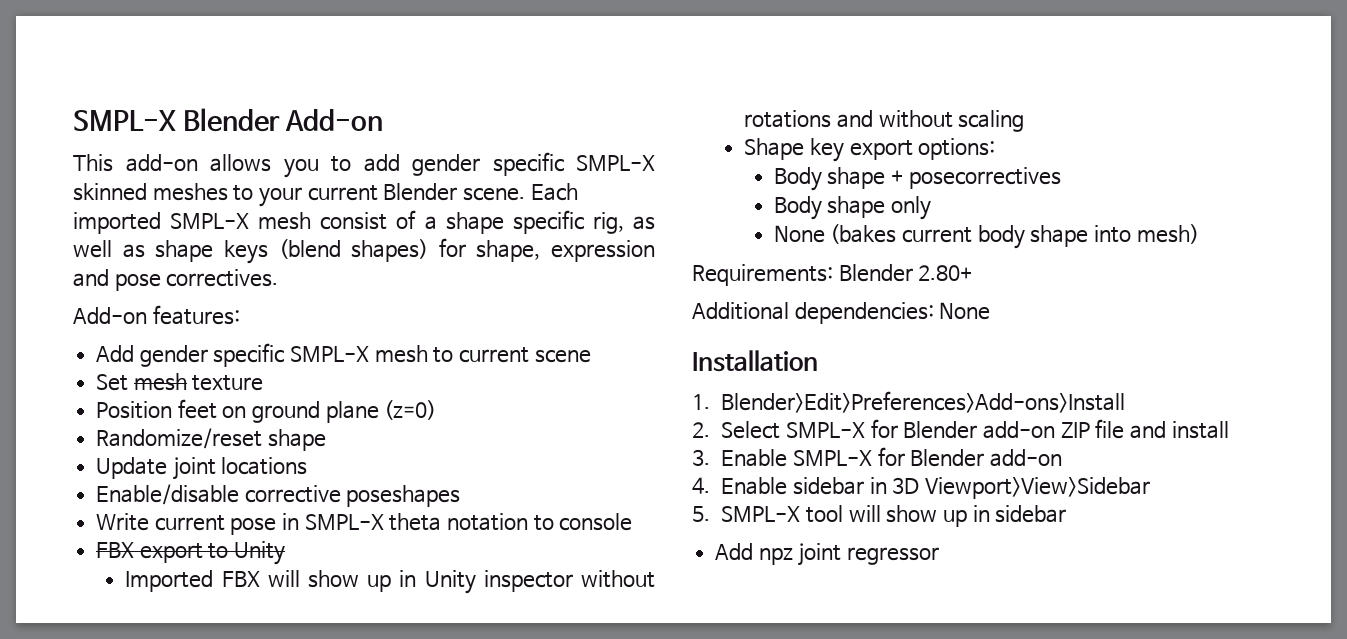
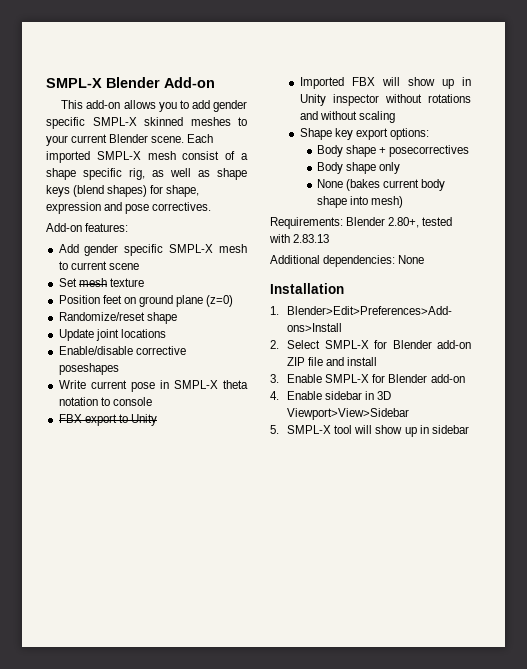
[918,265,973,281] 2.80+ -> [388,217,453,228] [269,234,330,243] 2.80+, tested with 2.83.13
[715,543,940,566] // Add npz joint regressor -> (469, 429) none

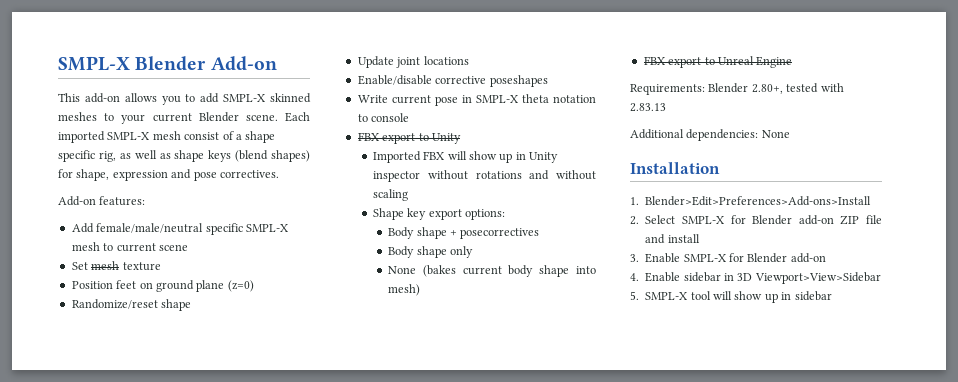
[213,100,247,112] [46,117,85,129] gender specific -> (220, 98) none
[84,244,119,256] gender -> [96,223,204,233] female/male/neutral
(404, 202) none -> [643,56,793,68] // FBX export to Unreal Engine

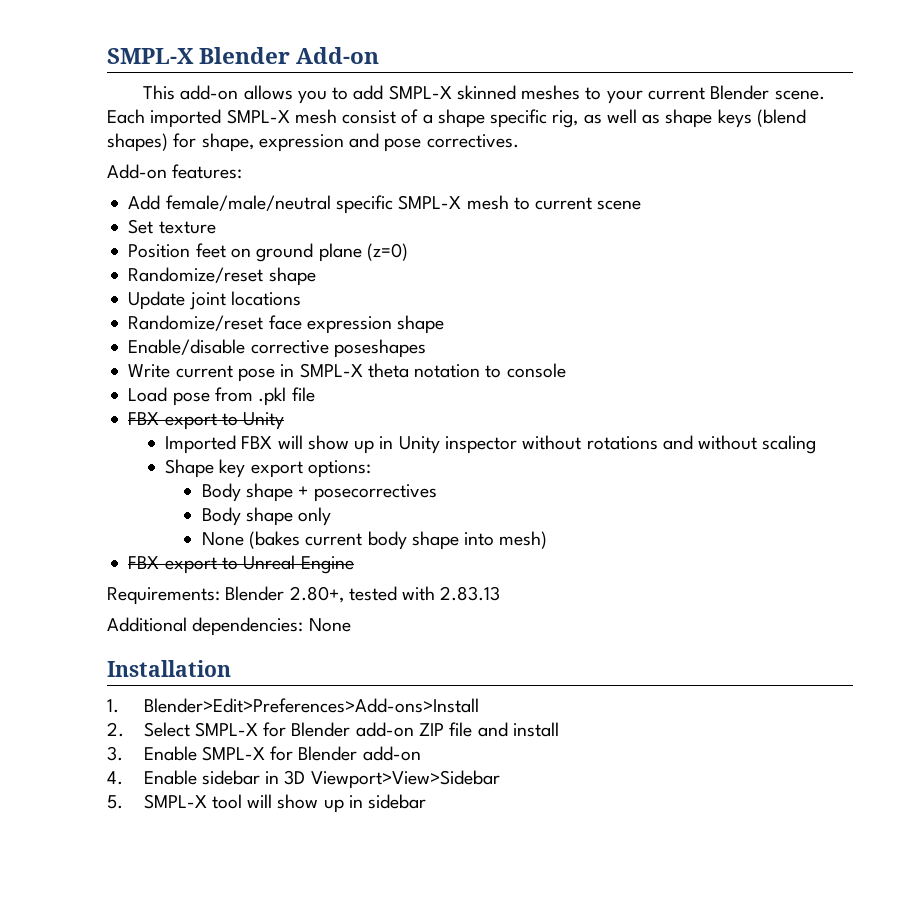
[91,261,120,270] mesh -> (154, 226) none
(469, 60) none -> [128,315,445,334] // Randomize/reset face expression shape
(410, 117) none -> [128,387,315,406] // Load pose from .pkl file

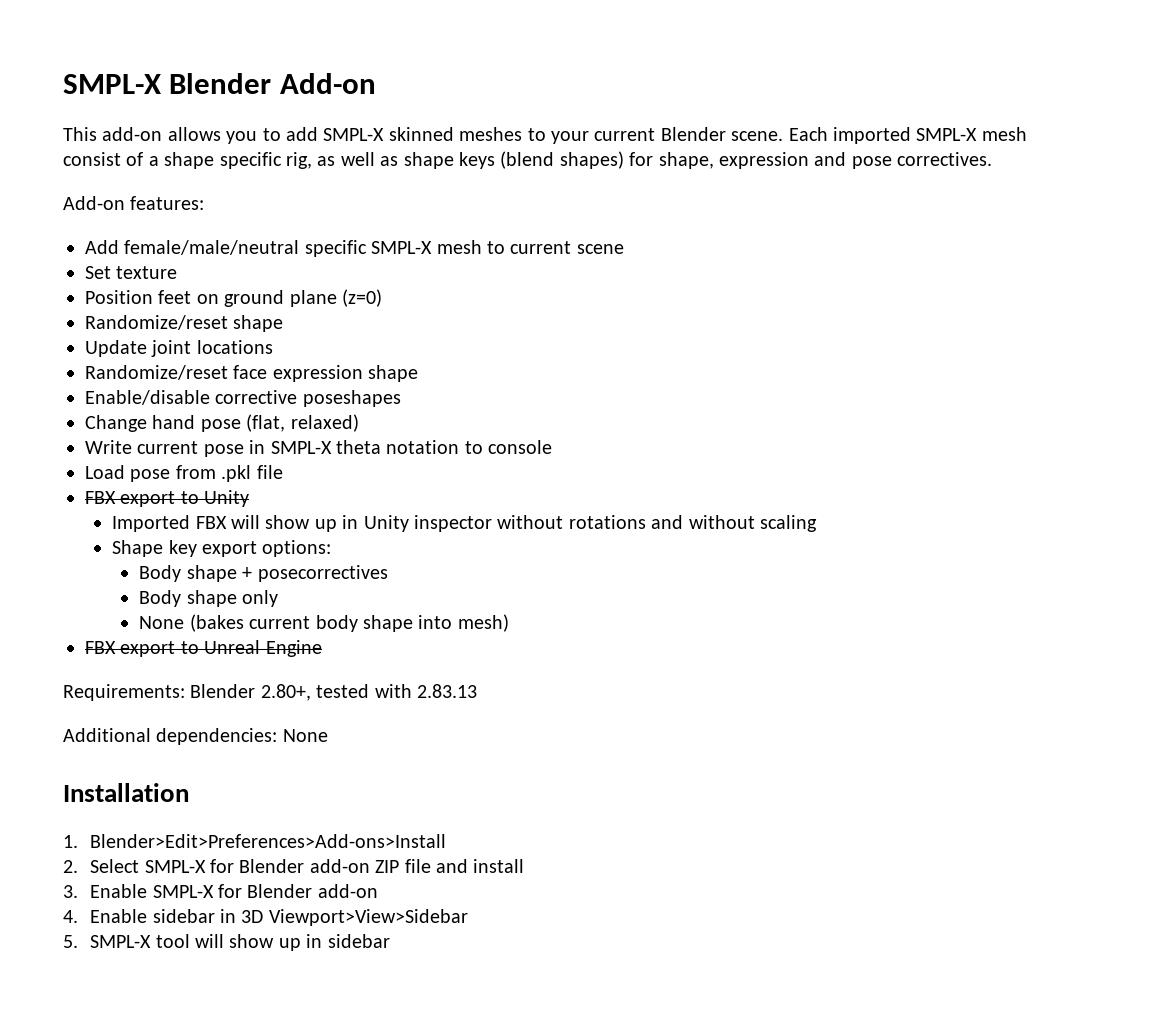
(426, 348) none -> [85,414,359,432] // Change hand pose (flat, relaxed)

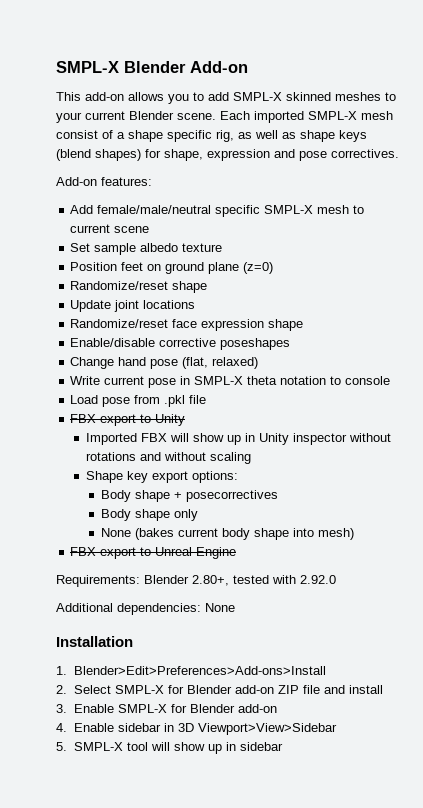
(111, 272) none -> [94,243,179,255] sample albedo
[417,684,477,698] 2.83.13 -> [300,575,336,584] 2.92.0

